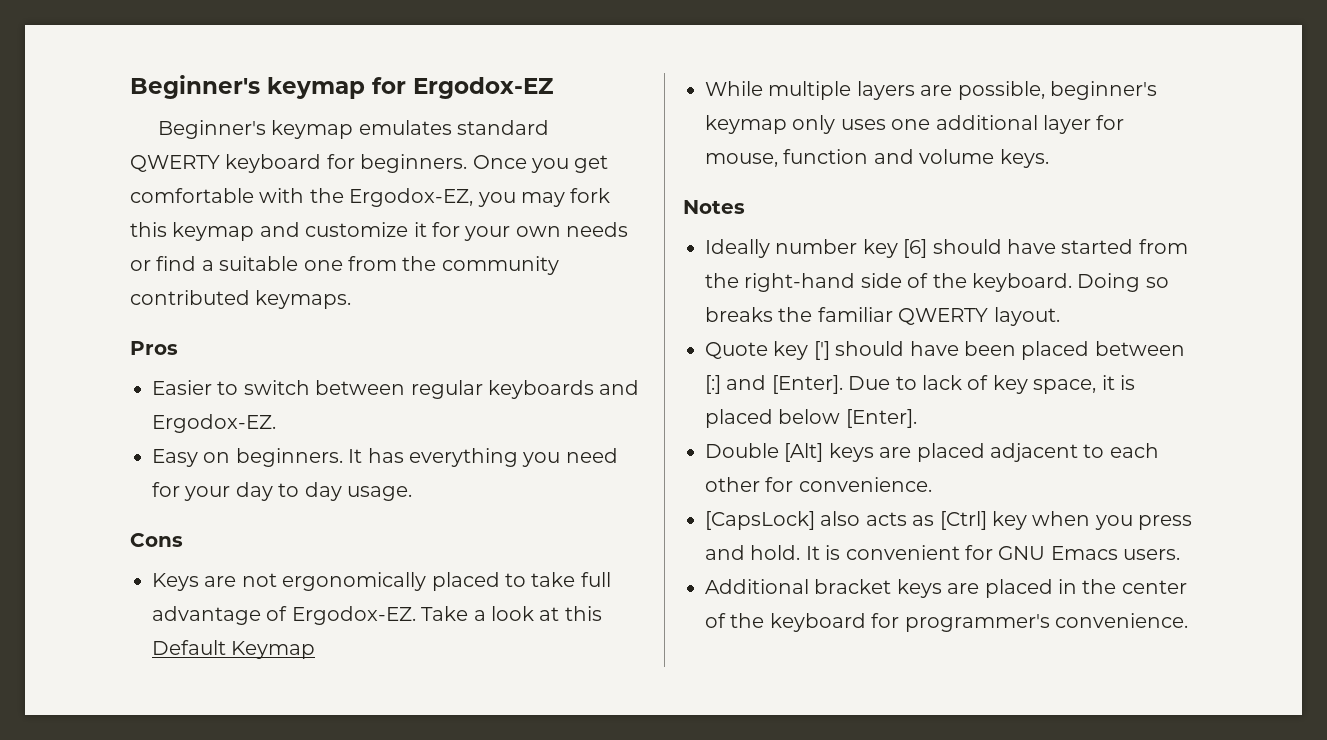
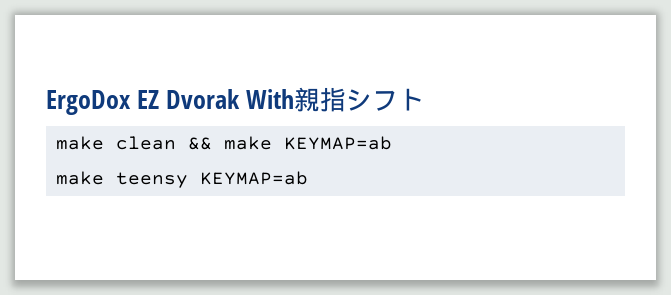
[130,75,553,99] [157,120,550,139] [130,154,609,173] [130,188,611,207] [130,222,629,241] [130,256,559,275] [130,290,352,309] [130,341,178,355] [152,380,640,399] [152,414,276,433] [152,448,618,467] [152,482,412,501] [130,533,183,547] [152,572,611,591] [152,606,602,625] [152,640,316,659] [705,81,1157,100] [705,115,1125,134] [705,149,1049,168] [683,200,745,214] [705,239,1188,258] [705,273,1169,292] [705,307,1060,326] [705,341,1185,360] [705,375,1135,394] [705,409,917,428] [705,443,1159,462] [705,477,932,492] [705,511,1193,530] [705,545,1181,560] [705,579,1187,598] [705,613,1188,632] Beginner's keymap for Ergodox-EZ // Beginner's keymap emulates standard QWERTY keyboard for beginners. Once you get comfortable with the Ergodox-EZ, you may fork this keymap and customize it for your own needs or find a suitable one from the community contributed keymaps. // Pros // Easier to switch between regular keyboards and Ergodox-EZ. // Easy on beginners. It has everything you need for your day to day usage. // Cons // Keys are not ergonomically placed to take full advantage of Ergodox-EZ. Take a look at this Default Keymap // While multiple layers are possible, beginner's keymap only uses one additional layer for mouse, function and volume keys. // Notes // Ideally number key [6] should have started from the right-hand side of the keyboard. Doing so breaks the familiar QWERTY layout. // Quote key ['] should have been placed between [:] and [Enter]. Due to lack of key space, it is placed below [Enter]. // Double [Alt] keys are placed adjacent to each other for convenience. // [CapsLock] also acts as [Ctrl] key when you press and hold. It is convenient for GNU Emacs users. // Additional bracket keys are placed in the center of the keyboard for programmer's convenience. -> [46,87,424,115] [56,136,393,150] [56,171,309,188] ErgoDox EZ Dvorak With親指シフト // make clean && make KEYMAP=ab // make teensy KEYMAP=ab

